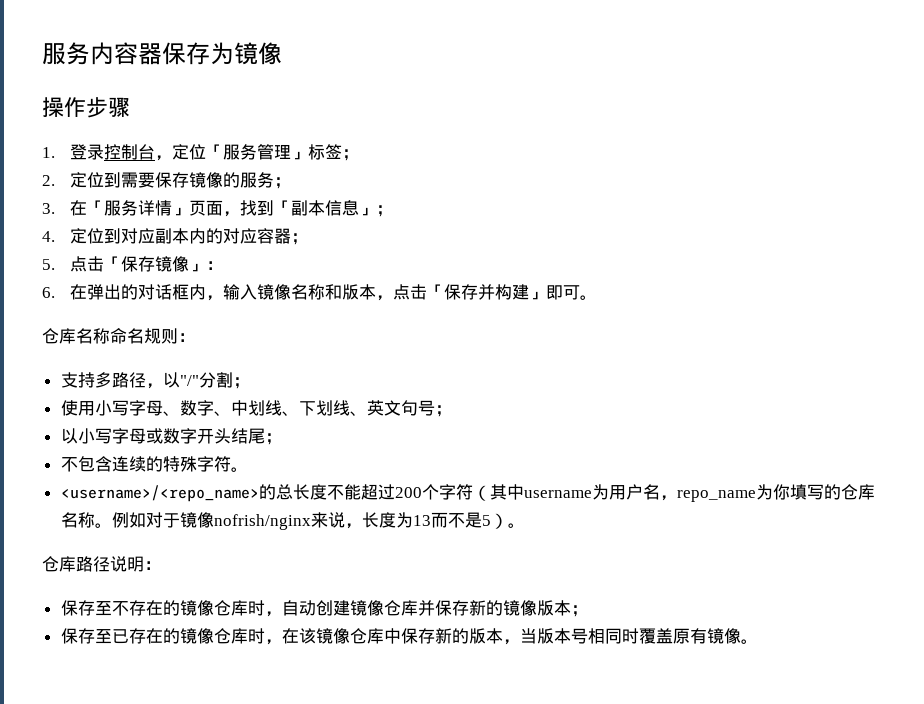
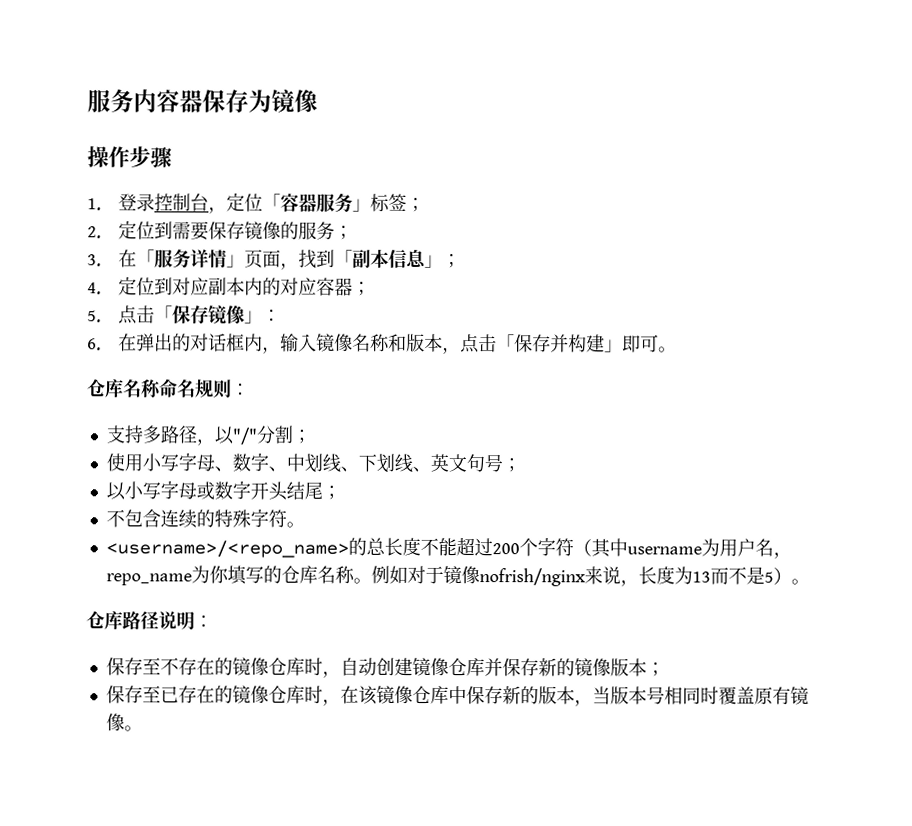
[222,144,291,160] 服务管理 -> [279,193,353,213] 容器服务

